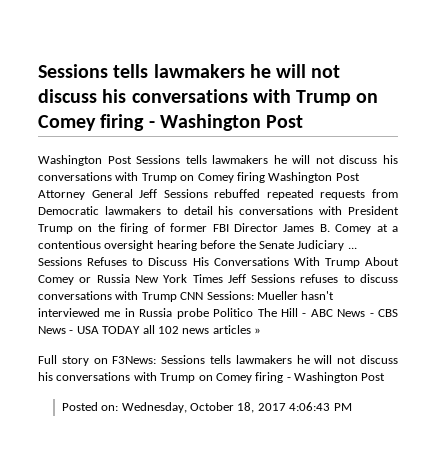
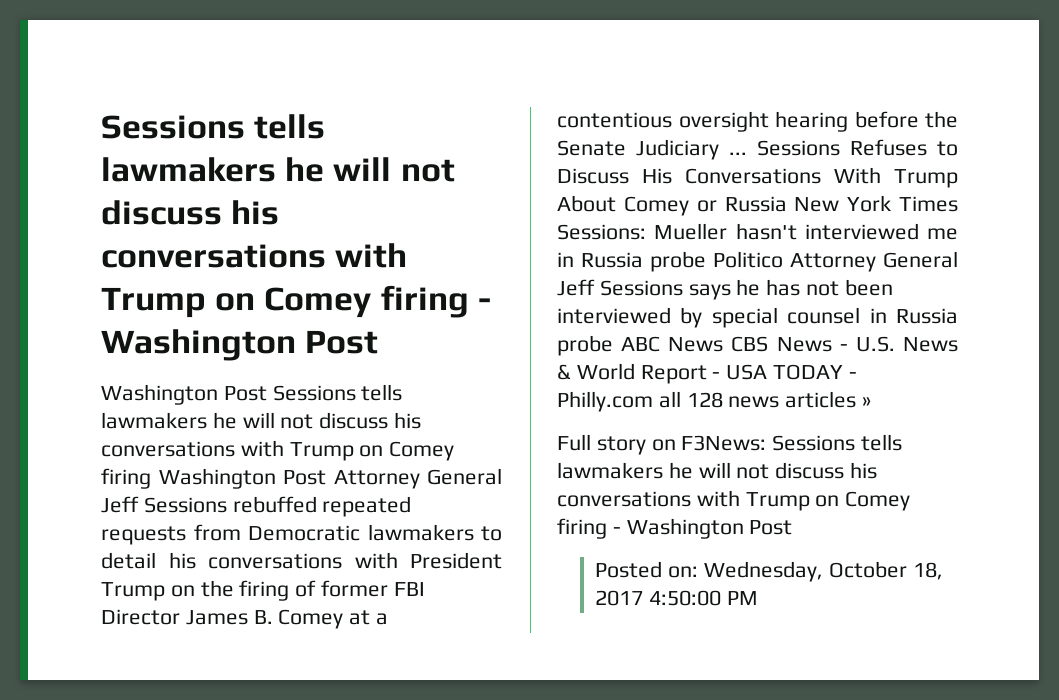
[227,274,399,283] [38,291,204,302] Jeff Sessions refuses to discuss conversations with Trump CNN -> (958, 204) none
[257,308,307,317] The Hill - -> [790,251,958,272] [557,279,893,300] [557,307,958,328] [557,335,613,356] Attorney General Jeff Sessions says he has not been interviewed by special counsel in Russia probe
[369,313,374,317] - -> (724, 344) none
[76,325,179,334] USA TODAY all 102 -> [855,336,958,352] [557,363,857,384] [557,391,723,412] U.S. News & World Report - USA TODAY - Philly.com all 128
[289,402,331,411] 4:06:43 -> [649,590,722,606] 4:50:00

